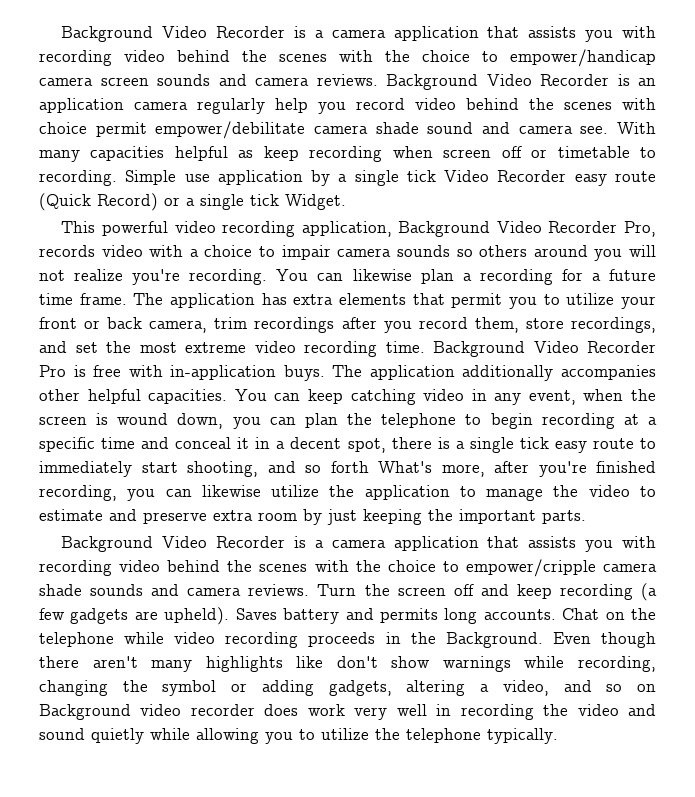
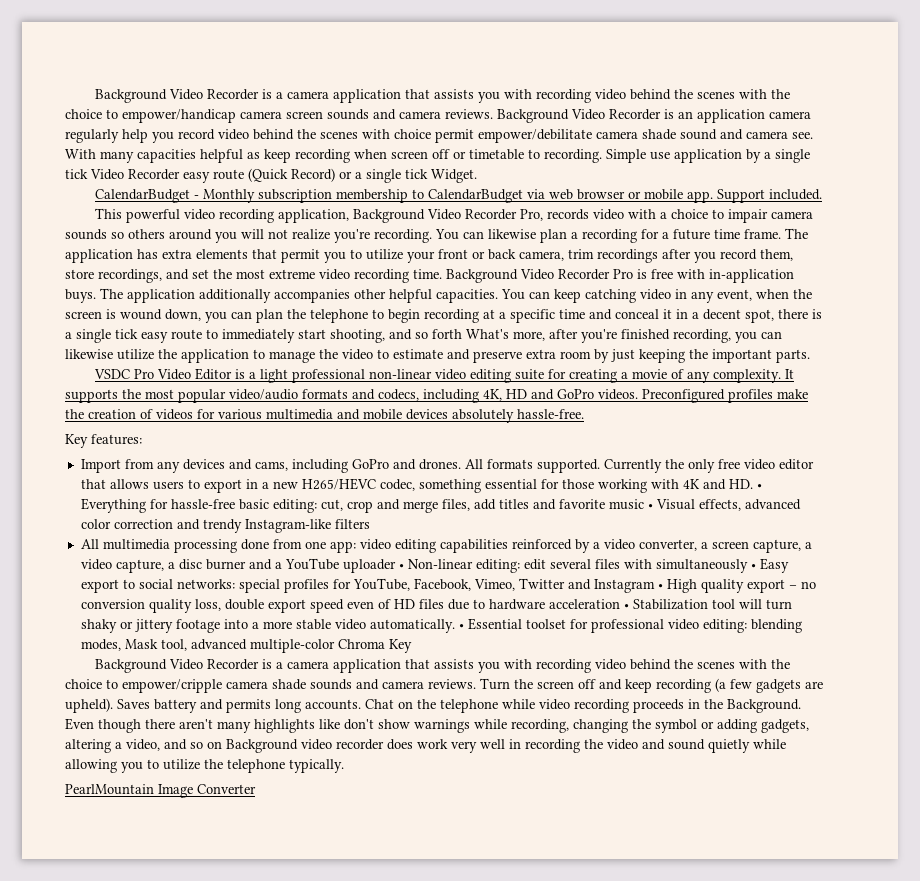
(346, 202) none -> [95,189,823,203] // CalendarBudget - Monthly subscription membership to CalendarBudget via web browser or mobile app. Support included.
(586, 517) none -> [94,368,795,383] [65,389,808,403] [65,409,584,423] [65,434,142,448] [80,459,814,473] [80,478,762,493] [80,498,801,513] [80,519,370,533] [80,539,812,553] [80,558,789,573] [80,578,816,593] [80,599,792,613] [80,618,802,633] [80,639,412,653] // VSDC Pro Video Editor is a light professional non-linear video editing suite for creating a movie of any complexity. It supports the most popular video/audio formats and codecs, including 4K, HD and GoPro videos. Preconfigured profiles make the creation of videos for various multimedia and mobile devices absolutely hassle-free. // Key features: // Import from any devices and cams, including GoPro and drones. All formats supported. Сurrently the only free video editor that allows users to export in a new H265/HEVC codec, something essential for those working with 4K and HD. • Everything for hassle-free basic editing: cut, crop and merge files, add titles and favorite music • Visual effects, advanced color correction and trendy Instagram-like filters // All multimedia processing done from one app: video editing capabilities reinforced by a video converter, a screen capture, a video capture, a disc burner and a YouTube uploader • Non-linear editing: edit several files with simultaneously • Easy export to social networks: special profiles for YouTube, Facebook, Vimeo, Twitter and Instagram • High quality export – no conversion quality loss, double export speed even of HD files due to hardware acceleration • Stabilization tool will turn shaky or jittery footage into a more stable video automatically. • Essential toolset for professional video editing: blending modes, Mask tool, advanced multiple-color Chroma Key
(558, 736) none -> [65,784,256,798] // PearlMountain Image Converter

